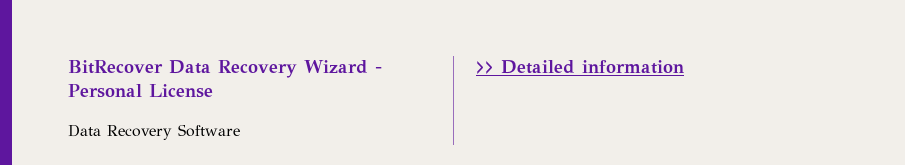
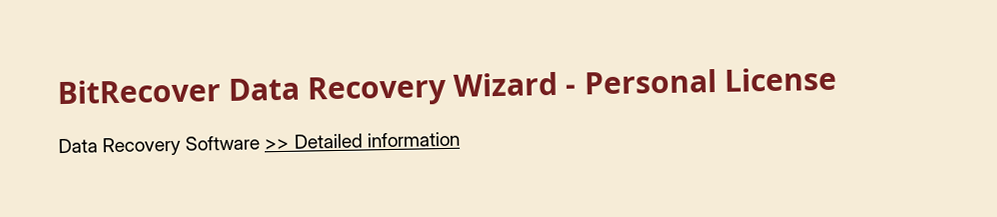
(240, 130) // -> (261, 143) none

